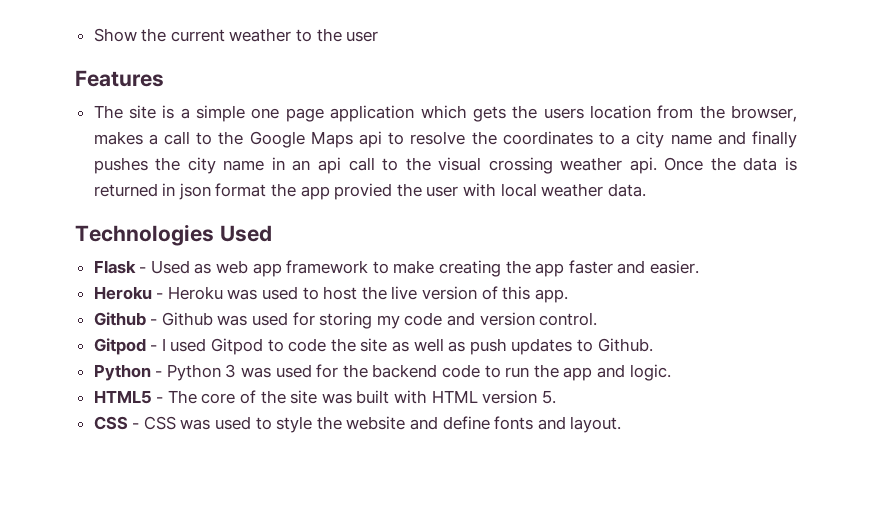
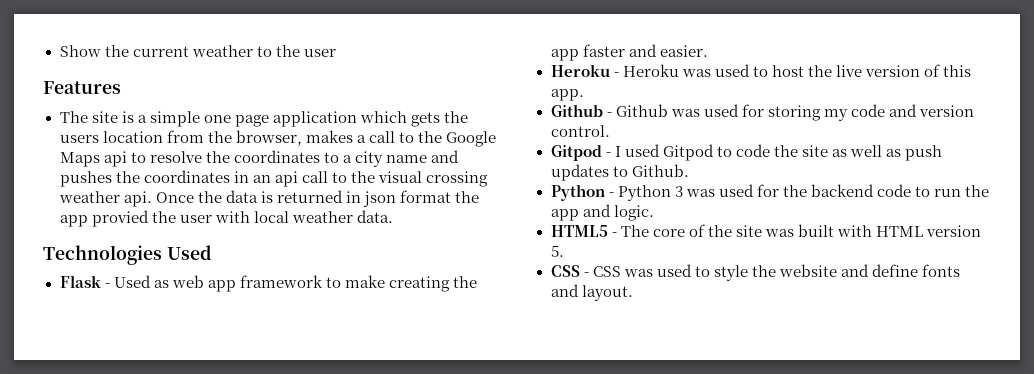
[752,131,798,148] finally -> (460, 156) none
[187,157,265,174] city name -> [143,170,230,183] coordinates

